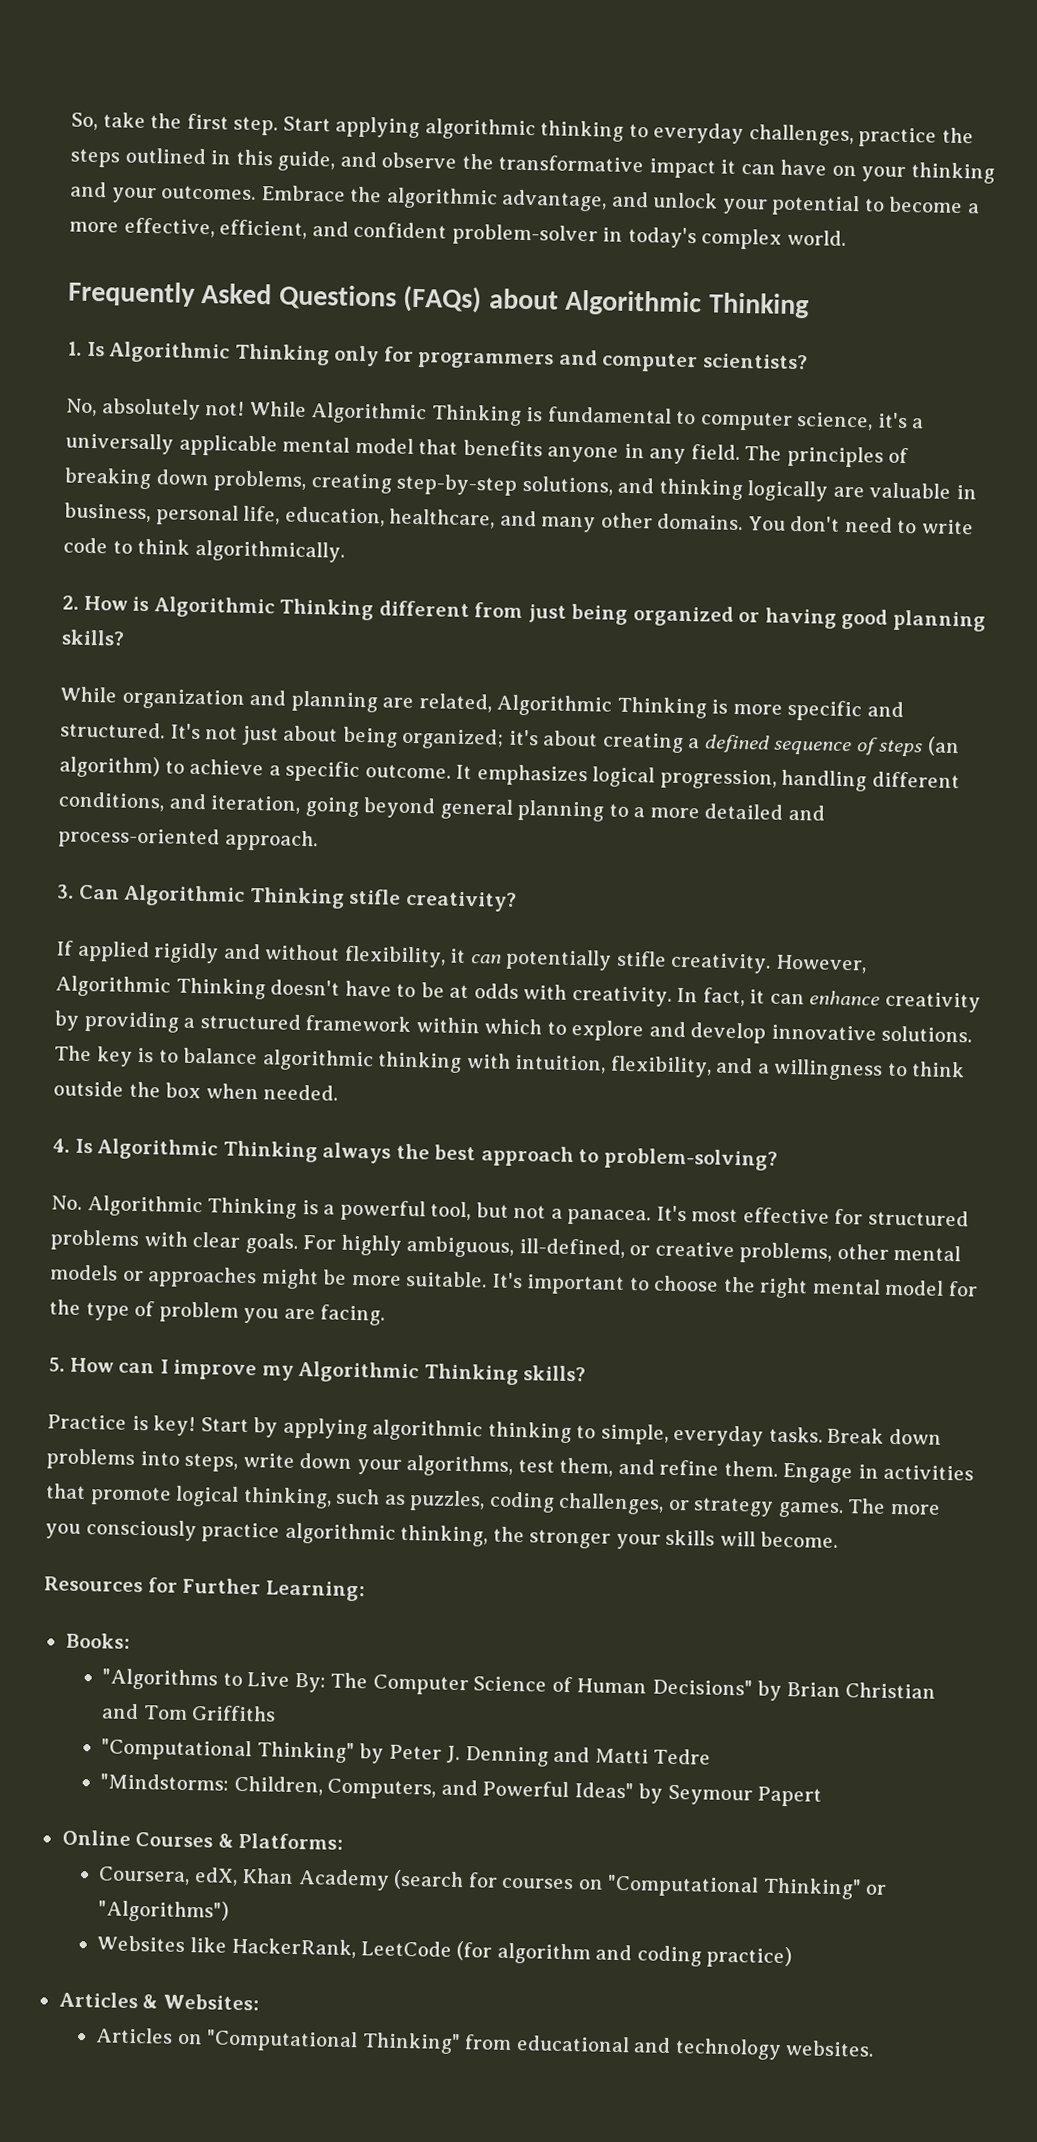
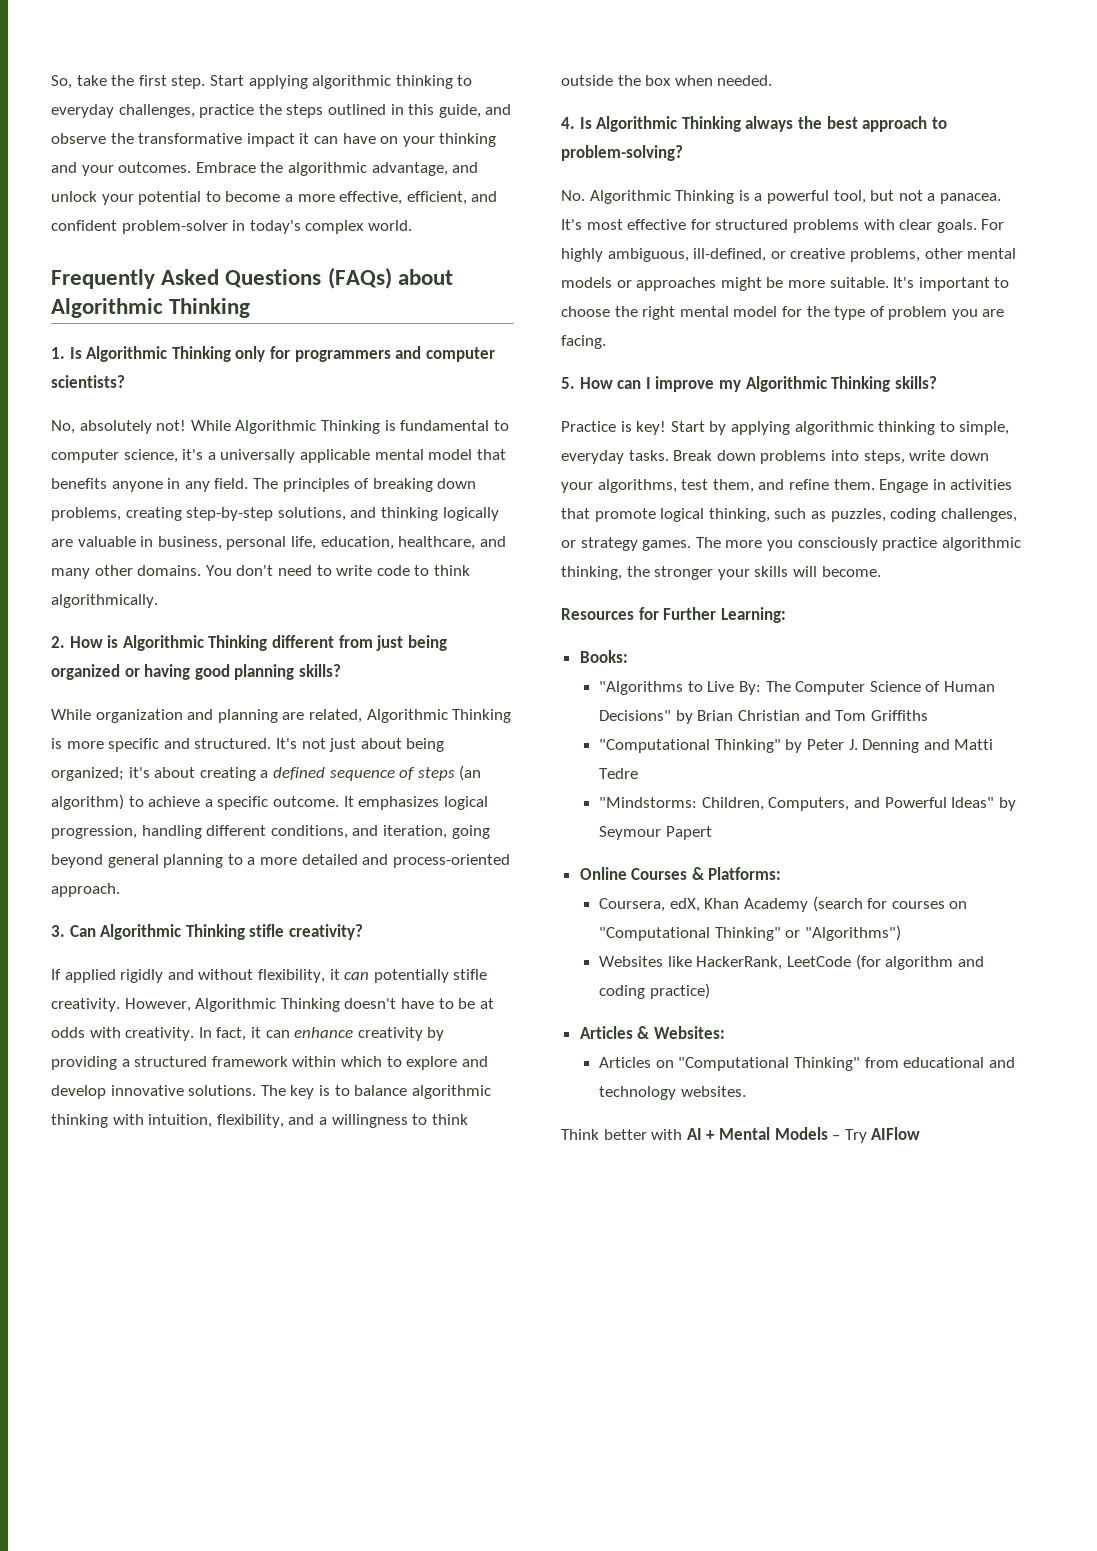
(875, 2048) none -> [561,1127,921,1143] // Think better with AI + Mental Models – Try AIFlow

